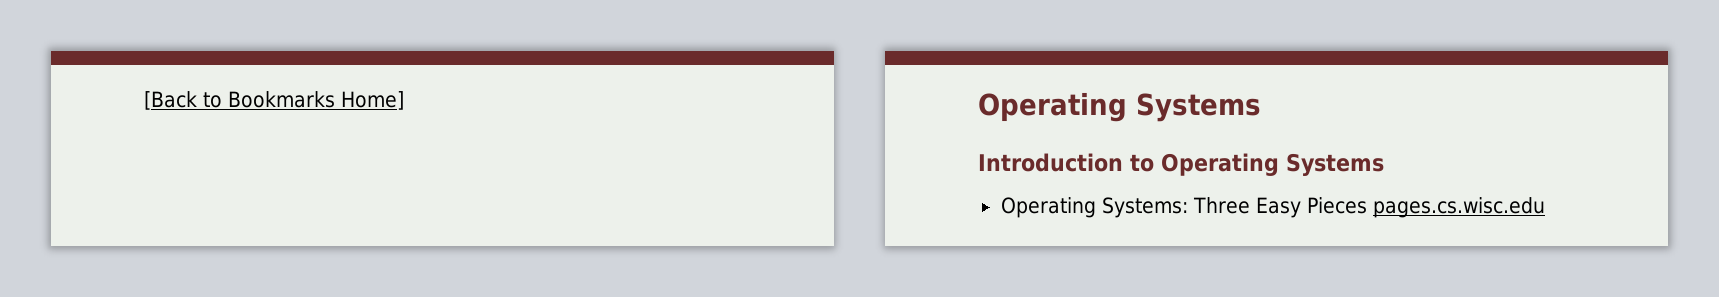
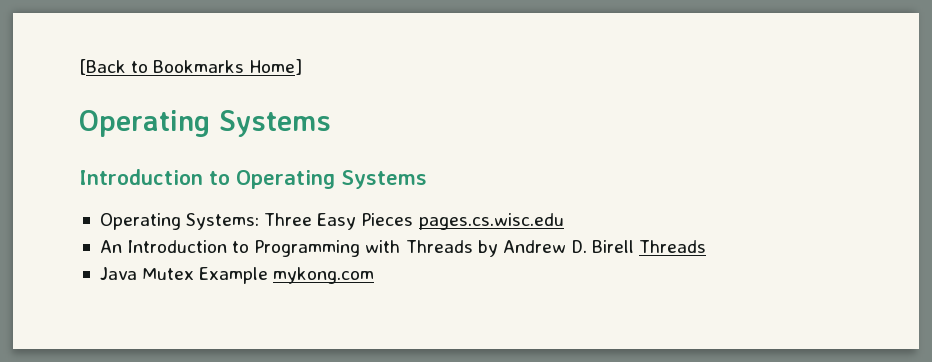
(1545, 207) none -> [99,240,707,257] [99,267,375,284] // An Introduction to Programming with Threads by Andrew D. Birell Threads // Java Mutex Example mykong.com

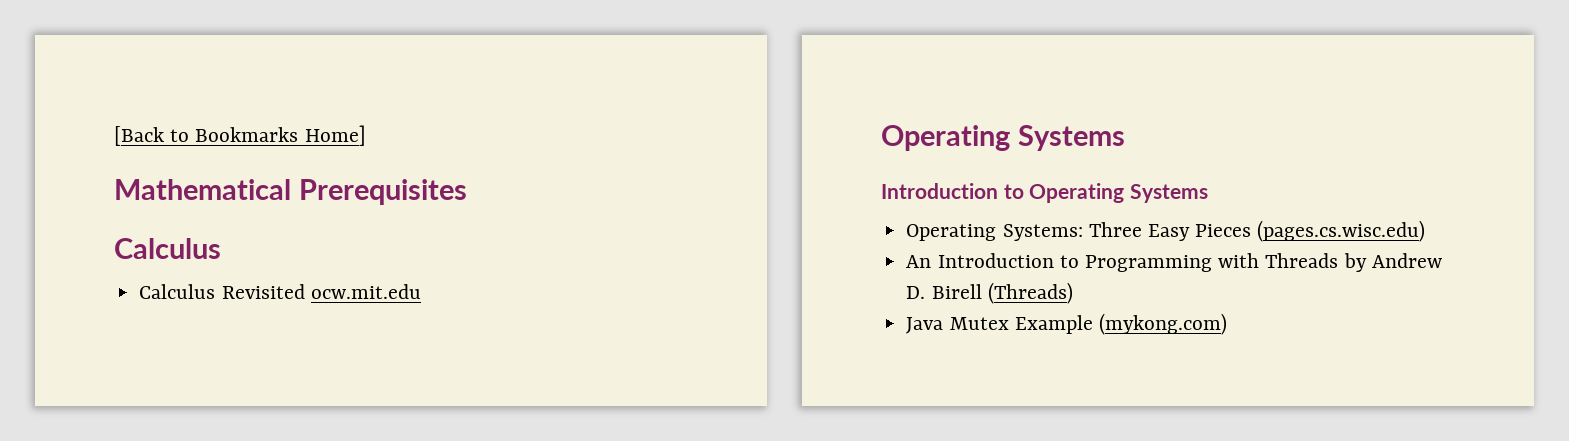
(303, 67) none -> [114,179,467,205] [114,238,221,259] [139,284,421,299] // Mathematical Prerequisites // Calculus // Calculus Revisited ocw.mit.edu
[418,213,564,230] pages.cs.wisc.edu -> [1257,220,1426,242] (pages.cs.wisc.edu)
[639,240,707,253] Threads -> [987,282,1073,304] (Threads)
[273,267,375,284] mykong.com -> [1098,313,1227,335] (mykong.com)

